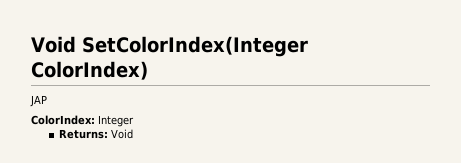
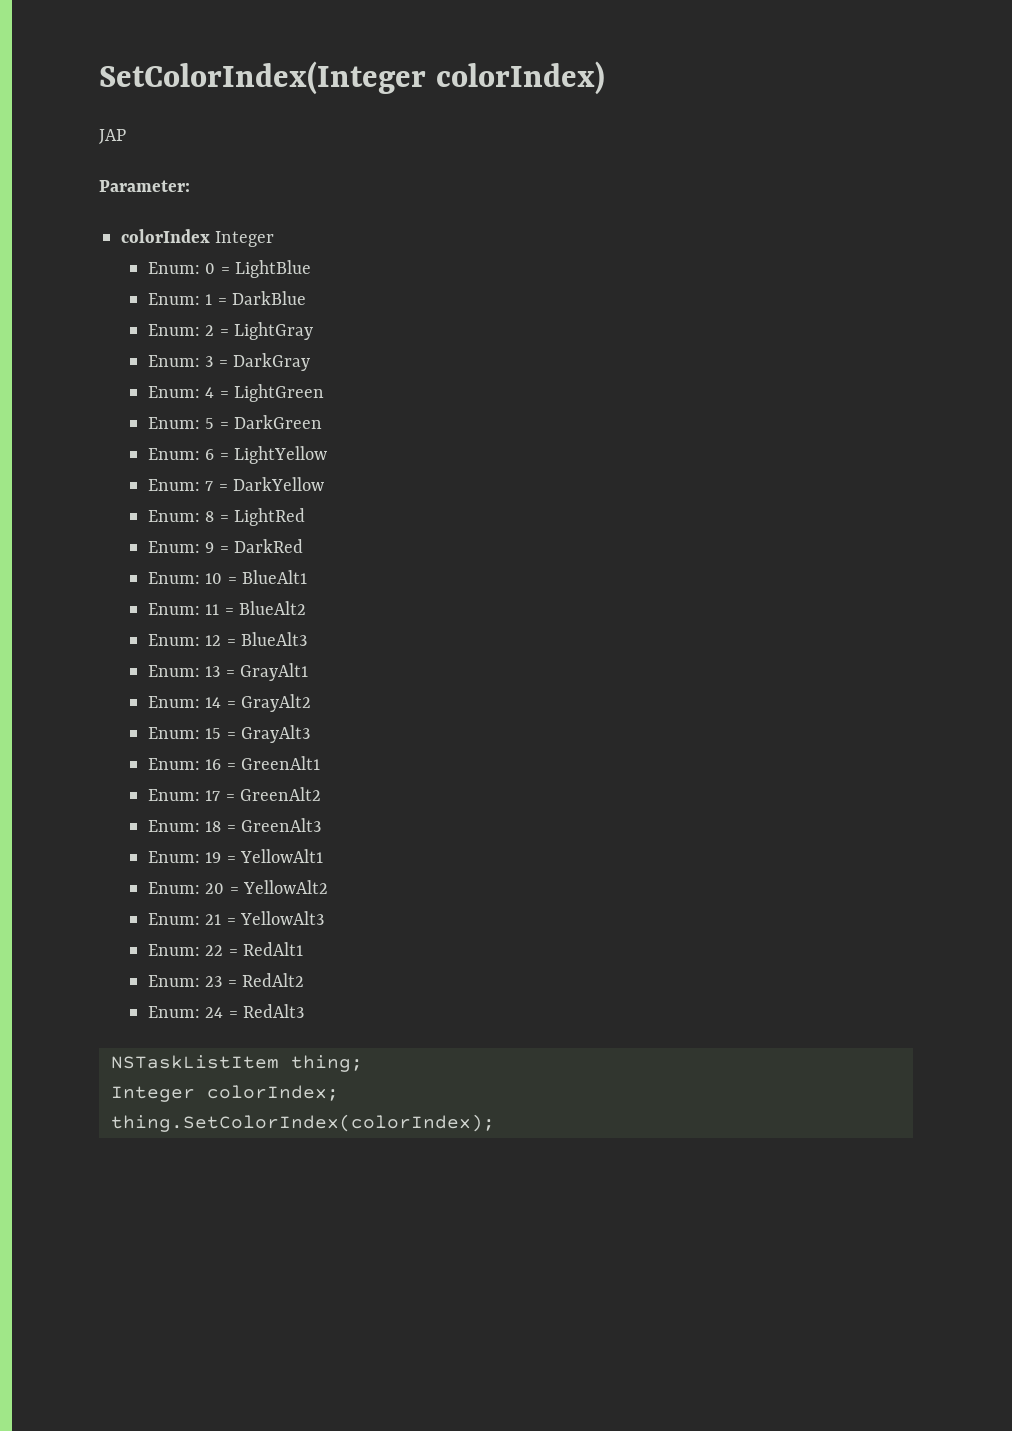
[31,36,308,57] [31,61,148,80] Void SetColorIndex(Integer ColorIndex) -> [99,61,605,95] SetColorIndex(Integer colorIndex)
[31,115,95,125] ColorIndex: -> [99,180,190,192] [121,229,210,243] Parameter: // colorIndex
[59,129,134,139] Returns: Void -> [147,260,312,278] [147,291,307,305] [147,322,314,340] [147,353,311,371] [147,384,325,402] [147,415,323,429] [147,446,328,464] [147,477,325,491] [147,508,306,526] [147,539,304,553] [147,570,308,584] [147,601,307,615] [147,632,308,646] [147,663,309,681] [147,694,312,712] [147,725,311,743] [147,756,321,770] [147,787,322,801] [147,818,322,832] [147,849,324,863] [147,880,329,894] [147,911,325,925] [147,942,304,956] [147,973,305,987] [147,1004,305,1018] [111,1055,363,1072] [111,1085,339,1102] [111,1114,495,1132] Enum: 0 = LightBlue // Enum: 1 = DarkBlue // Enum: 2 = LightGray // Enum: 3 = DarkGray // Enum: 4 = LightGreen // Enum: 5 = DarkGreen // Enum: 6 = LightYellow // Enum: 7 = DarkYellow // Enum: 8 = LightRed // Enum: 9 = DarkRed // Enum: 10 = BlueAlt1 // Enum: 11 = BlueAlt2 // Enum: 12 = BlueAlt3 // Enum: 13 = GrayAlt1 // Enum: 14 = GrayAlt2 // Enum: 15 = GrayAlt3 // Enum: 16 = GreenAlt1 // Enum: 17 = GreenAlt2 // Enum: 18 = GreenAlt3 // Enum: 19 = YellowAlt1 // Enum: 20 = YellowAlt2 // Enum: 21 = YellowAlt3 // Enum: 22 = RedAlt1 // Enum: 23 = RedAlt2 // Enum: 24 = RedAlt3 // NSTaskListItem thing; // Integer colorIndex; // thing.SetColorIndex(colorIndex);

